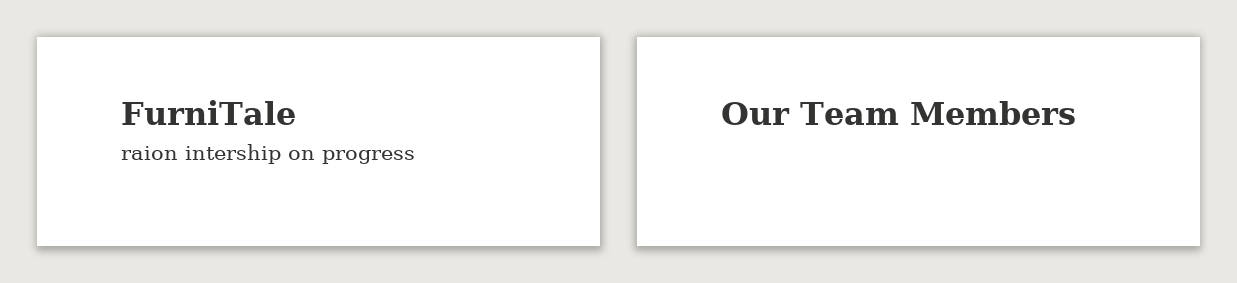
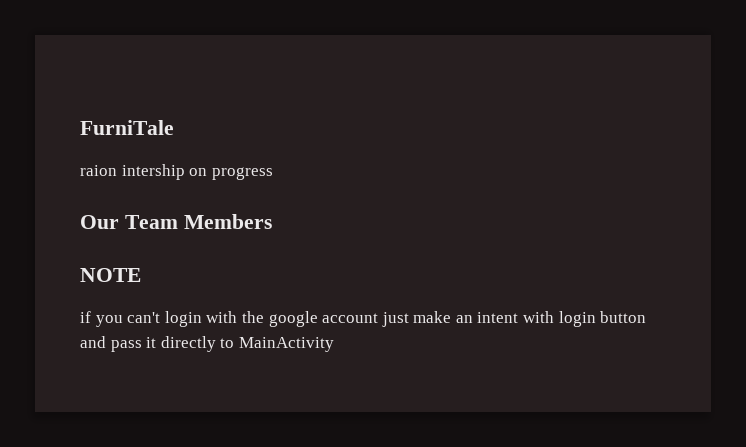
(1076, 113) none -> [80,268,141,282] [80,311,647,327] [80,336,334,352] // NOTE // if you can't login with the google account just make an intent with login button and pass it directly to MainActivity

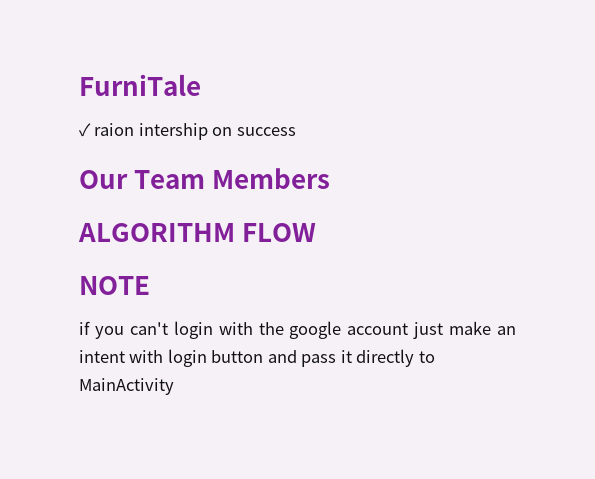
(174, 127) none -> [79,123,91,137] ✓
[211,167,273,180] progress -> [236,127,296,136] success
(272, 221) none -> [78,223,317,242] // ALGORITHM FLOW

